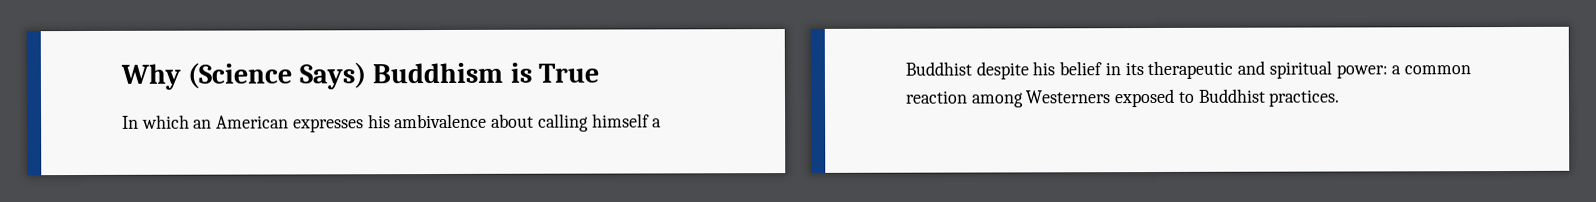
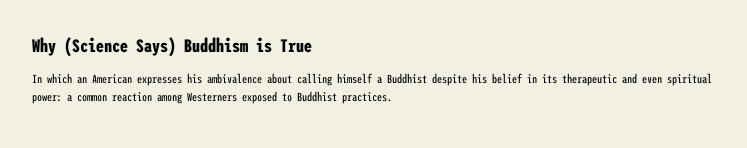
(1266, 67) none -> [642,77,662,84] even

